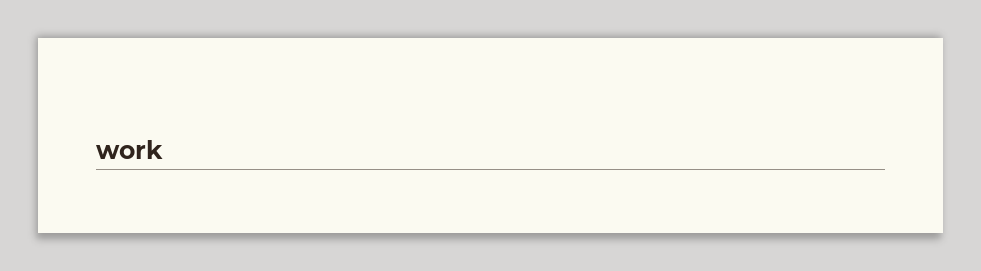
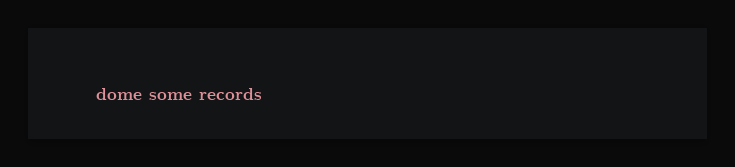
[96,140,163,159] work -> [96,88,262,100] dome some records

